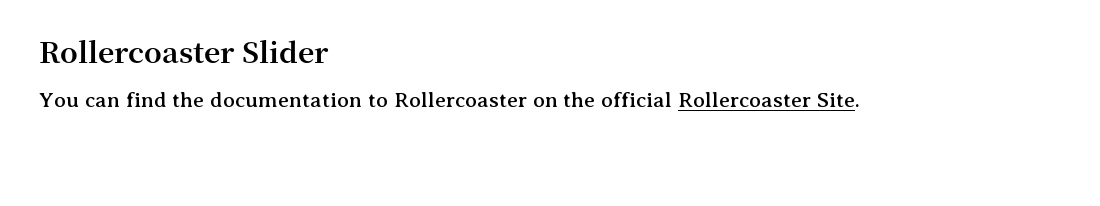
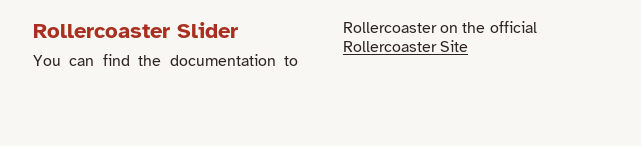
[816,93,860,107] Site. -> [440,40,469,52] Site

